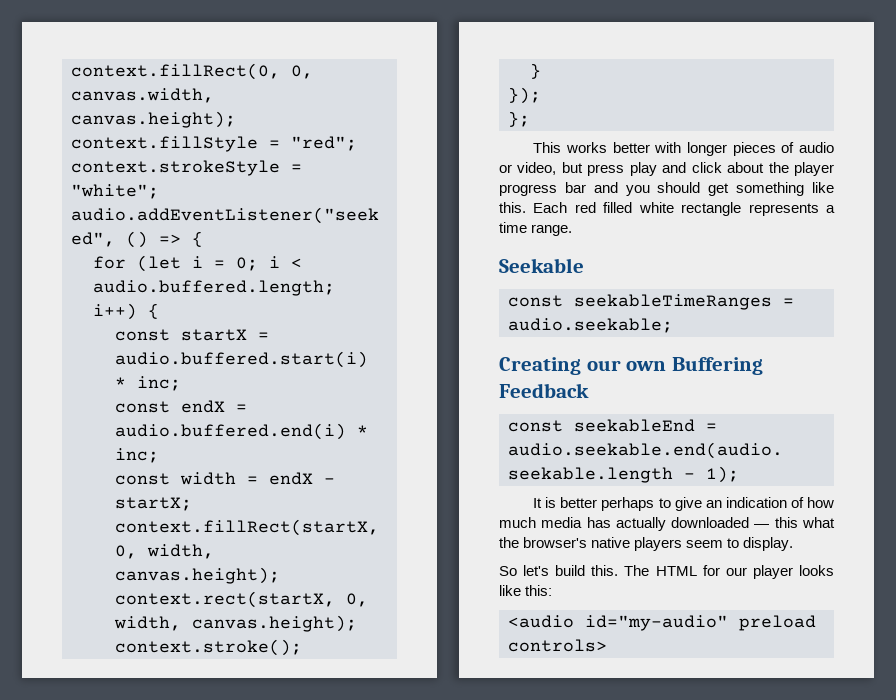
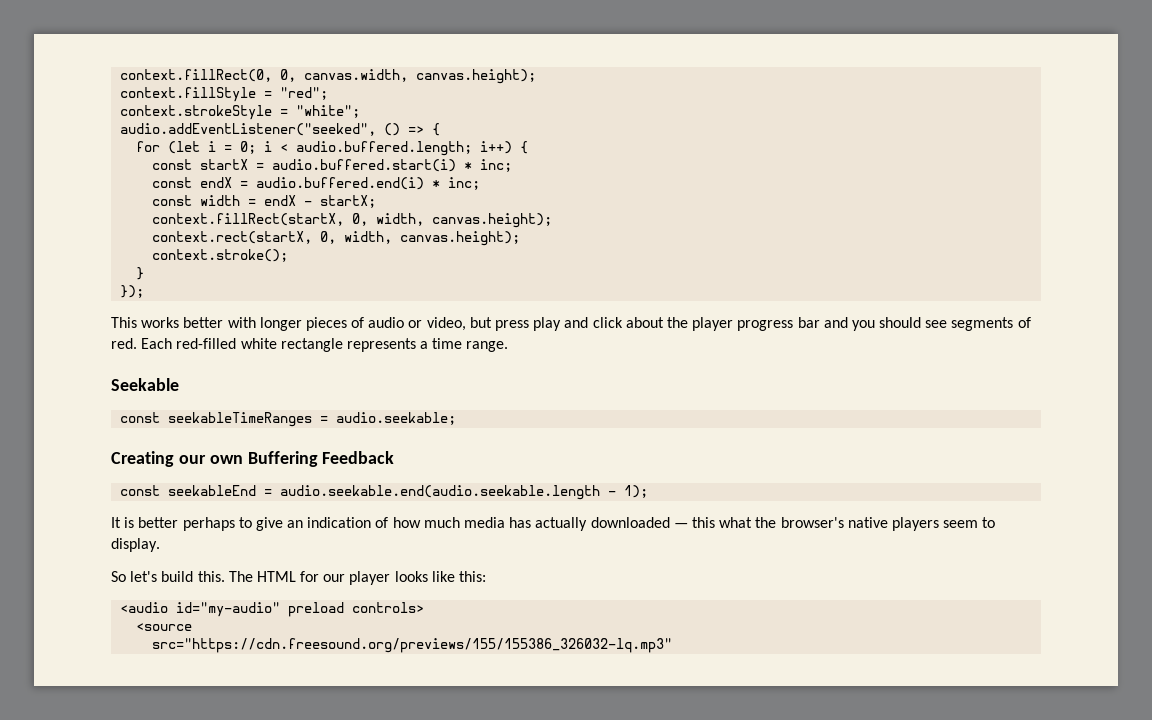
[508,111,530,127] // }; -> (145, 291) none
[708,182,834,196] [499,202,633,213] get something like this. Each red filled -> [925,317,1031,331] [111,338,237,349] see segments of red. Each red-filled
(607, 645) none -> [136,623,193,631] [152,638,673,653] // <source // src="https://cdn.freesound.org/previews/155/155386_326032-lq.mp3"

